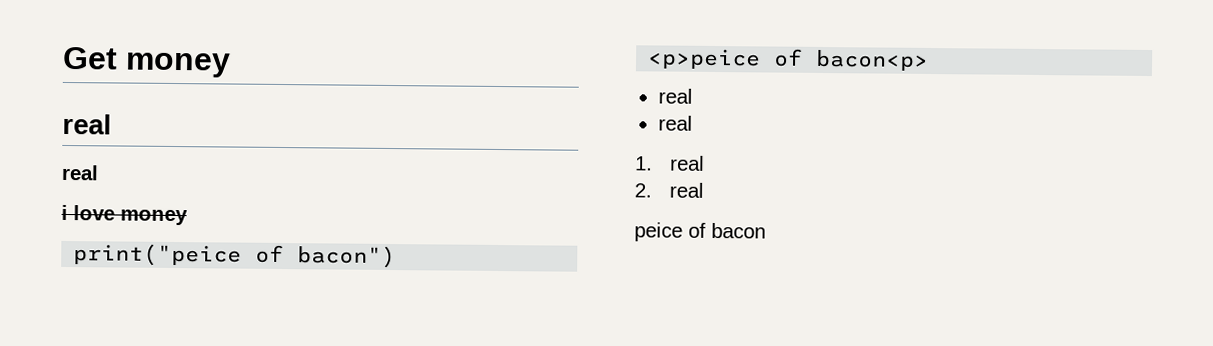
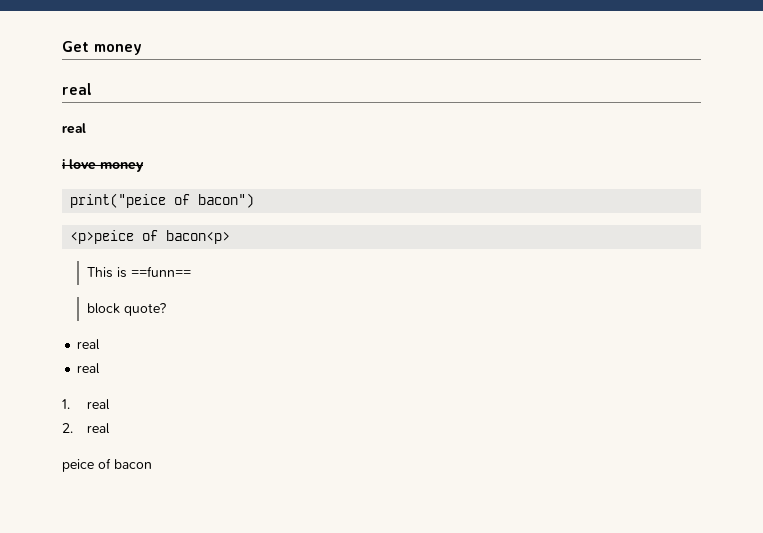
(930, 60) none -> [86,266,191,278] [86,303,166,316] // This is ==funn== // block quote?

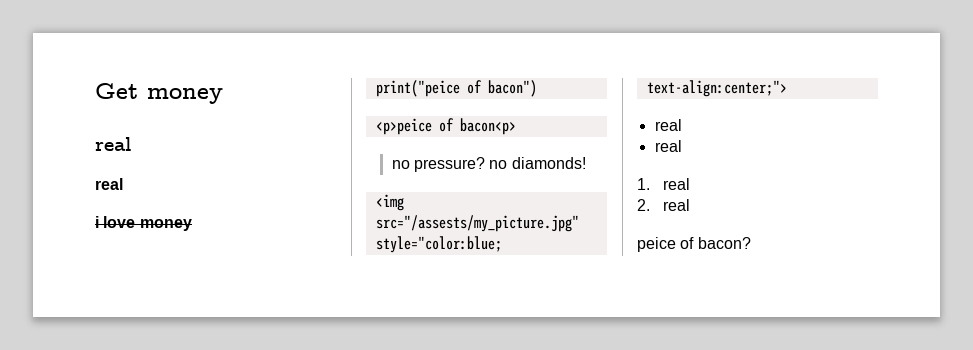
[86,266,191,278] [86,303,166,316] This is ==funn== // block quote? -> [391,157,586,172] [375,194,404,211] [375,215,579,232] [375,236,502,253] [646,80,787,97] no pressure? no diamonds! // <img src="/assests/my_picture.jpg" style="color:blue; text-align:center;">
[114,459,152,469] bacon -> [697,237,751,249] bacon?

